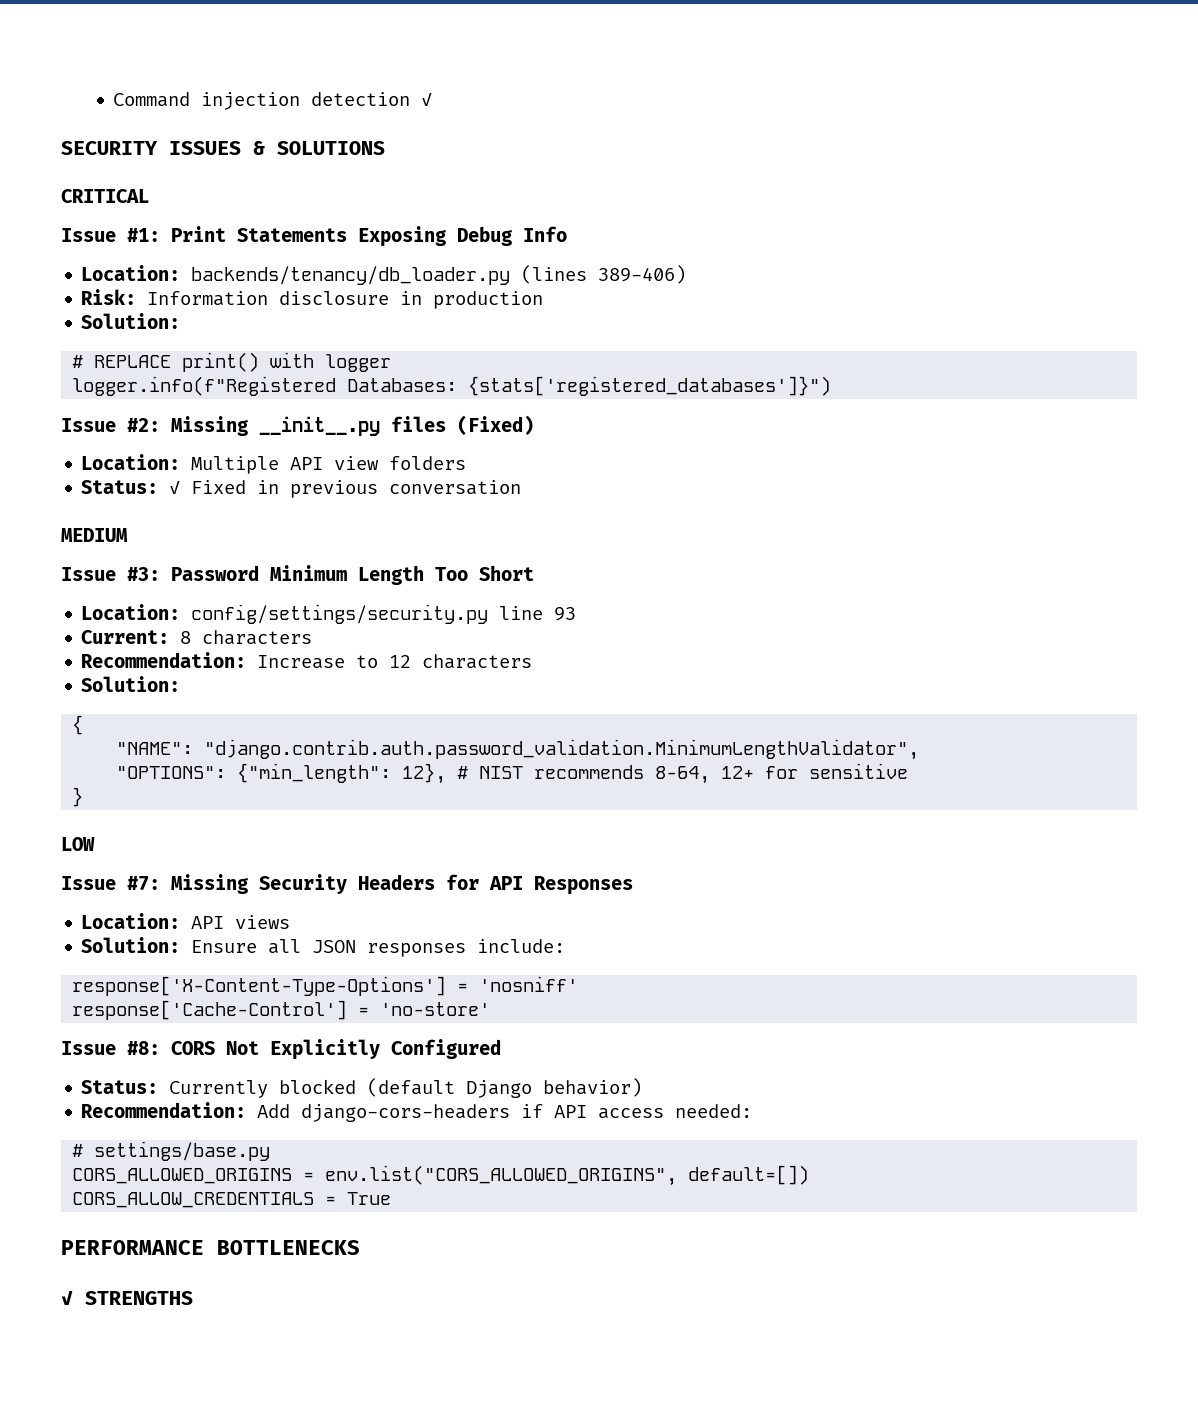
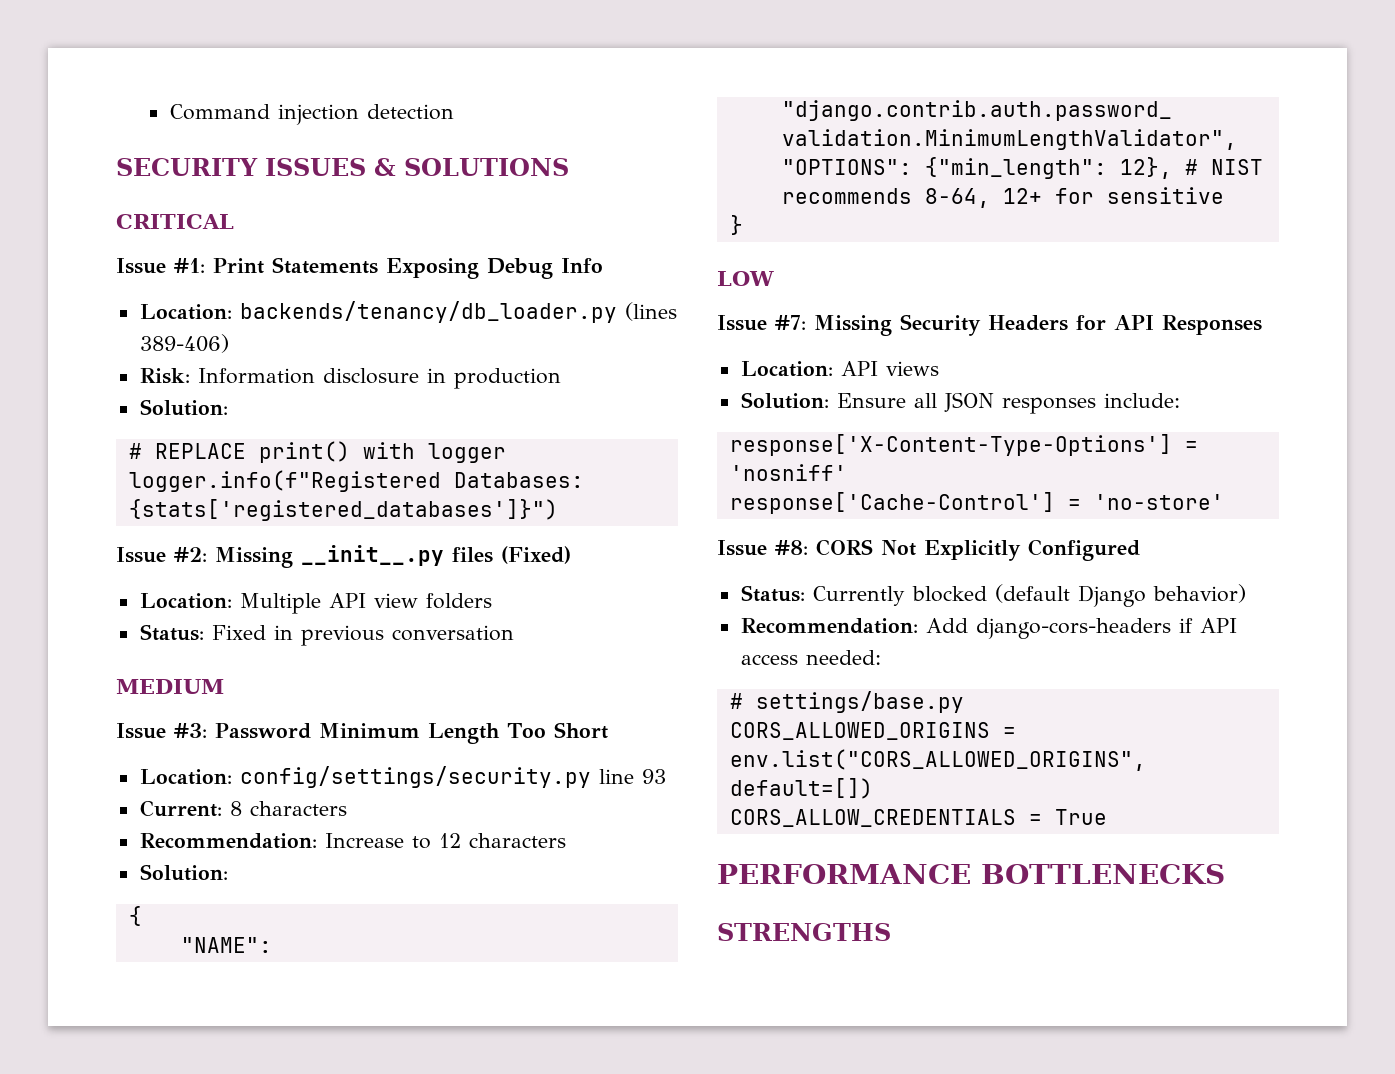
[421,93,433,106] ✓ -> (454, 112) none
[169,481,181,494] ✓ -> (204, 632) none
[61,1291,73,1305] ✓ -> (1225, 874) none

